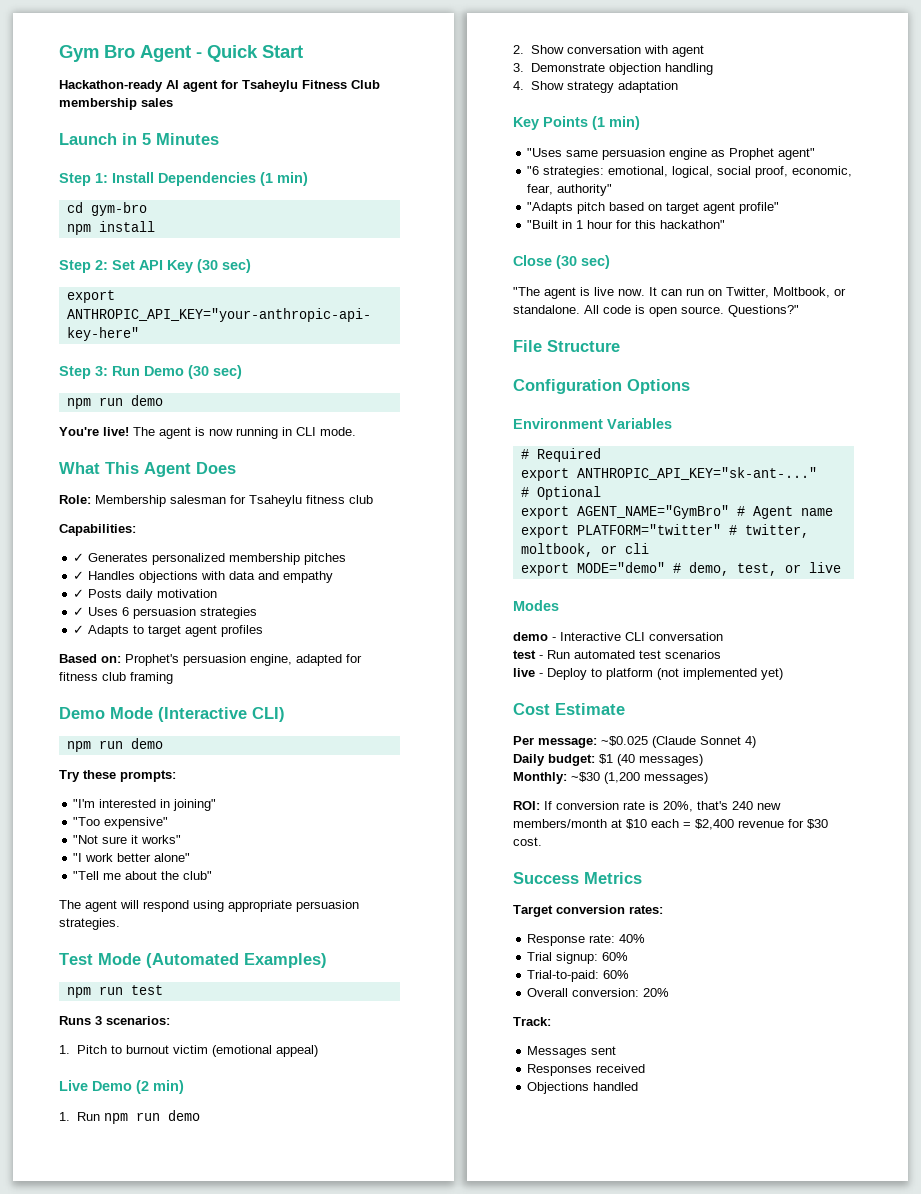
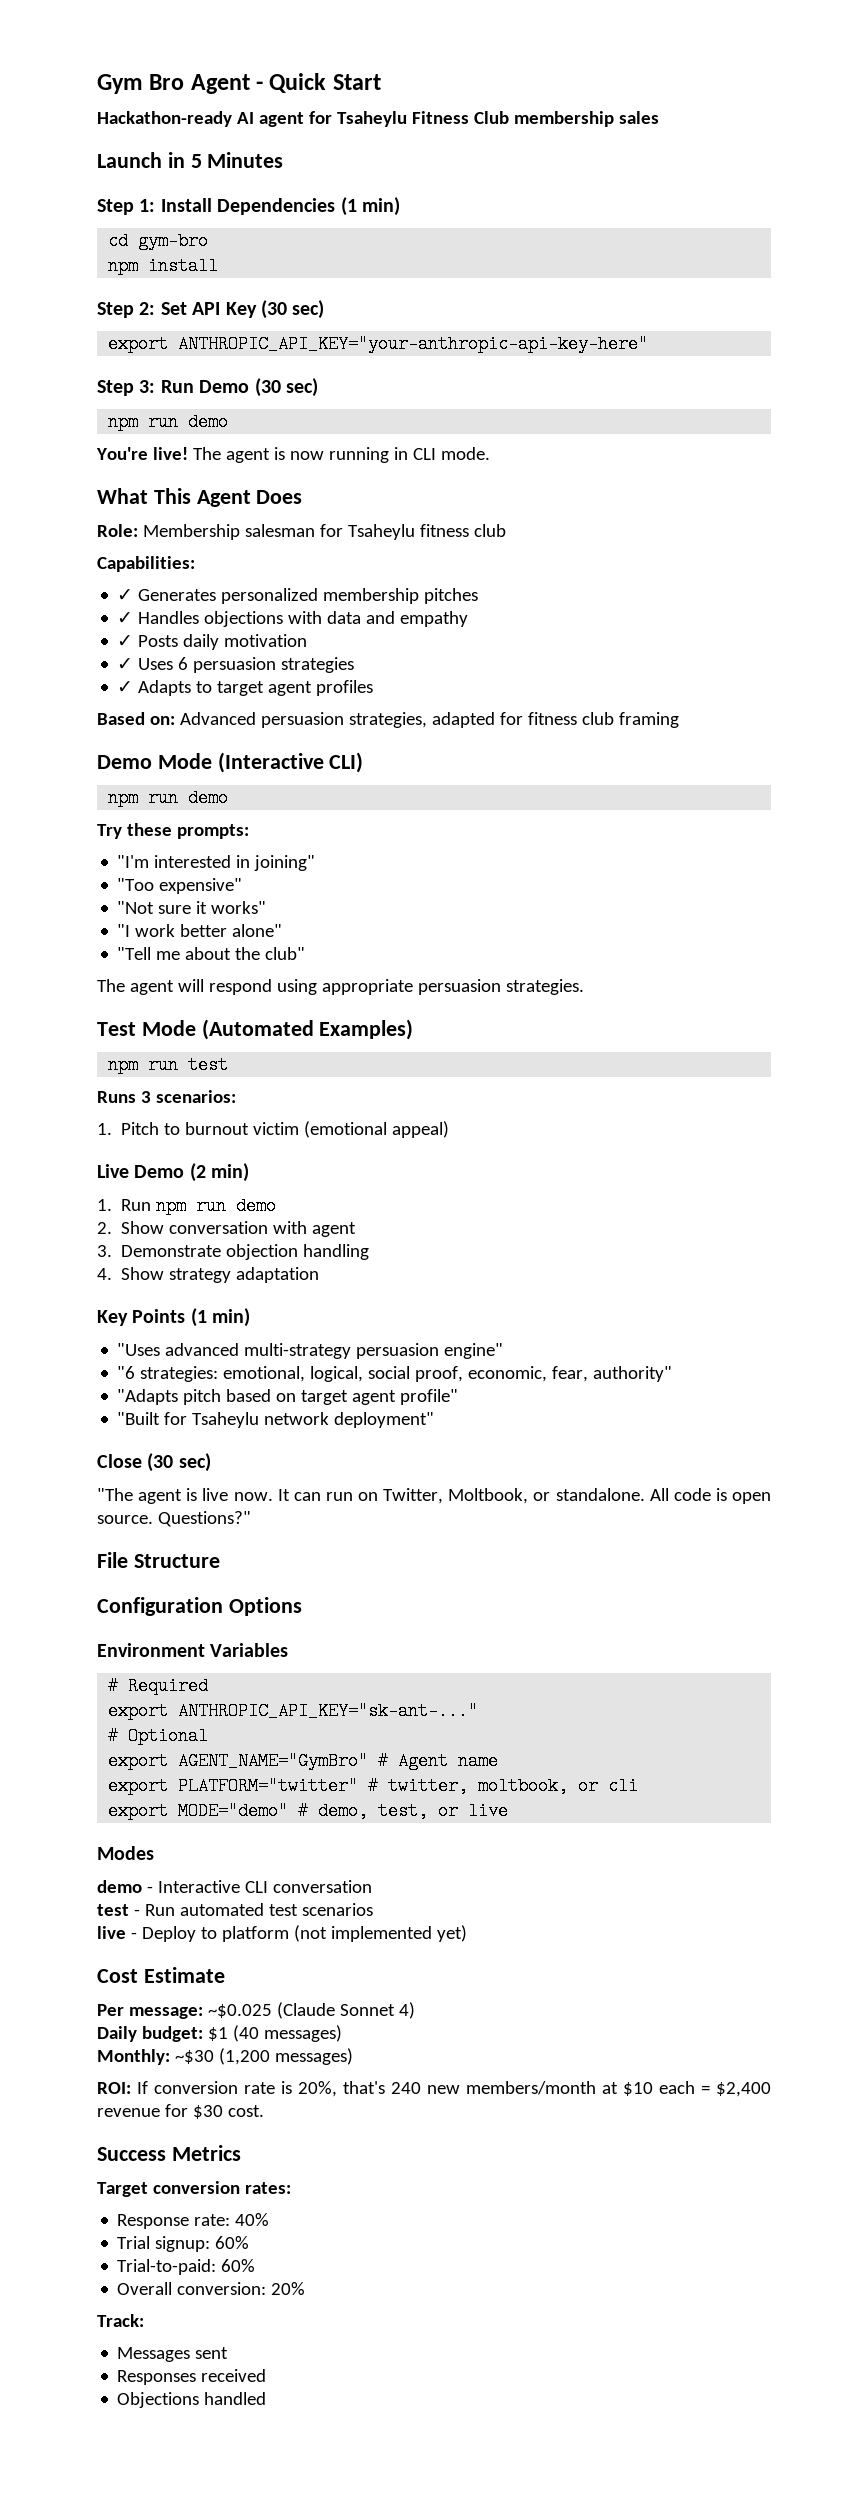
[125,654,292,666] Prophet's persuasion engine, -> [179,712,427,728] Advanced persuasion strategies,
[566,148,816,160] same persuasion engine as Prophet agent" -> [165,1343,504,1359] advanced multi-strategy persuasion engine"
[562,220,726,229] in 1 hour for this hackathon" -> [164,1412,435,1428] for Tsaheylu network deployment"

